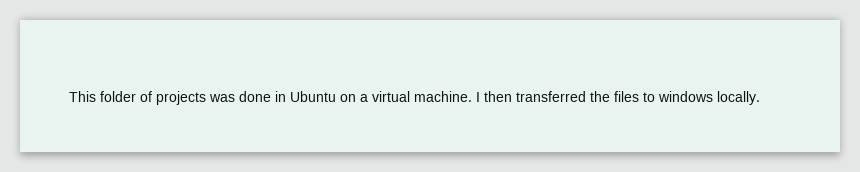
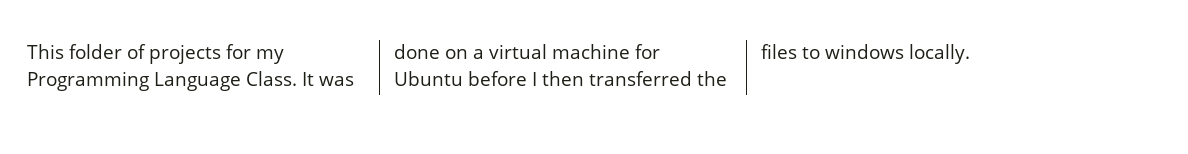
[209,91,473,102] was done in Ubuntu on a virtual machine. -> [226,44,284,64] [27,71,354,91] [394,44,660,59] [394,71,527,86] for my Programming Language Class. It was done on a virtual machine for Ubuntu before

